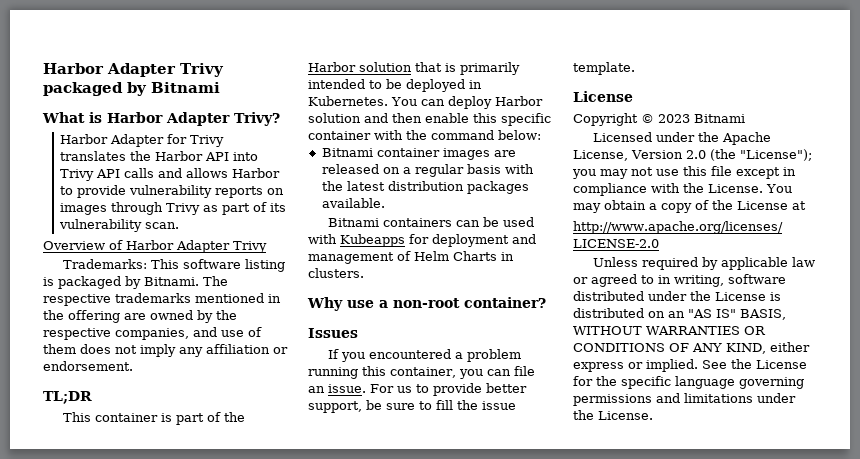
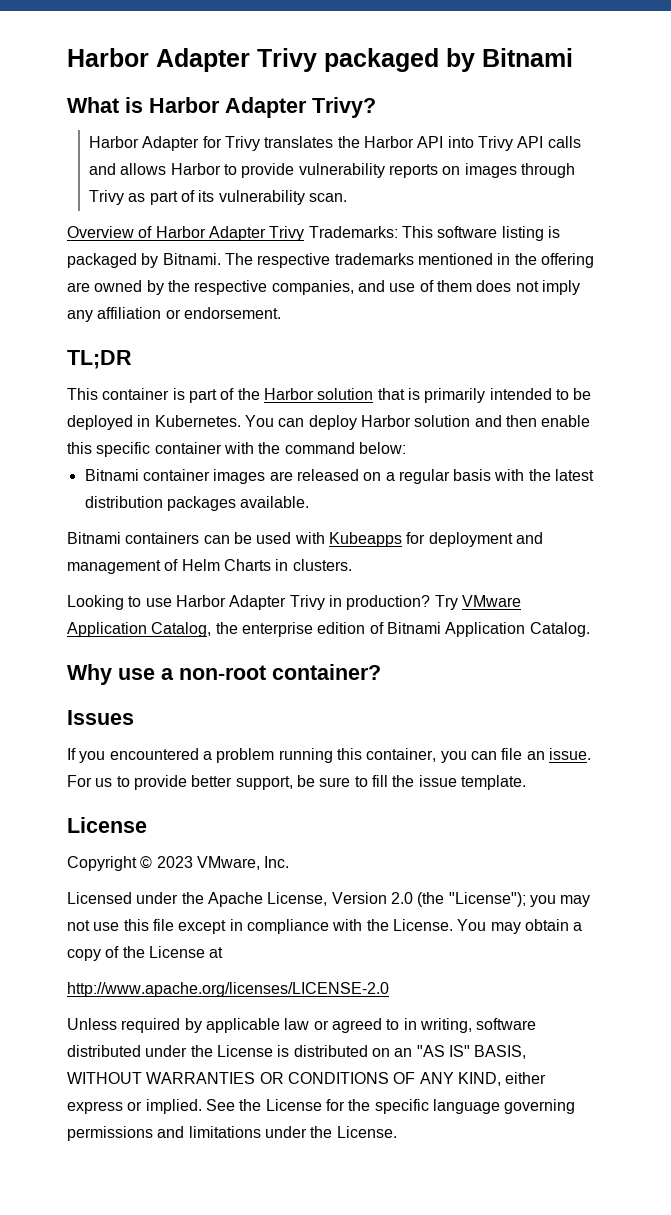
(267, 247) // -> (305, 233) none
(364, 273) none -> [67,595,521,610] [67,622,590,637] // Looking to use Harbor Adapter Trivy in production? Try VMware Application Catalog, the enterprise edition of Bitnami Application Catalog.
[694,114,745,123] Bitnami -> [196,856,290,870] VMware, Inc.

